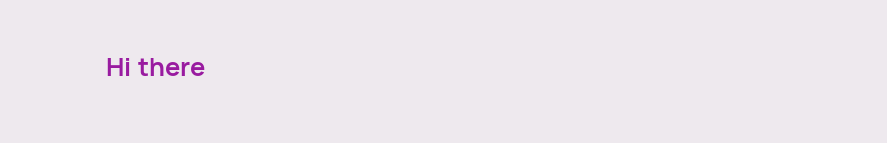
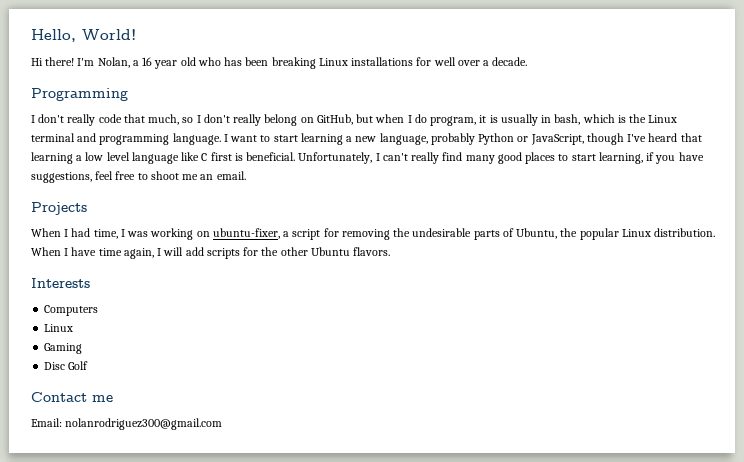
[106,58,205,76] Hi there -> [31,29,136,42] [31,57,528,69] [31,88,128,101] [31,114,678,126] [31,133,702,145] [31,152,704,164] [31,171,246,183] [31,202,87,215] [31,228,716,240] [31,247,391,259] [31,278,90,288] [44,305,99,316] [44,324,74,332] [44,343,83,354] [44,361,89,370] [31,392,113,402] [31,418,223,430] Hello, World! // Hi there! I'm Nolan, a 16 year old who has been breaking Linux installations for well over a decade. // Programming // I don't really code that much, so I don't really belong on GitHub, but when I do program, it is usually in bash, which is the Linux terminal and programming language. I want to start learning a new language, probably Python or JavaScript, though I've heard that learning a low level language like C first is beneficial. Unfortunately, I can't really find many good places to start learning, if you have suggestions, feel free to shoot me an email. // Projects // When I had time, I was working on ubuntu-fixer, a script for removing the undesirable parts of Ubuntu, the popular Linux distribution. When I have time again, I will add scripts for the other Ubuntu flavors. // Interests // Computers // Linux // Gaming // Disc Golf // Contact me // Email: nolanrodriguez300@gmail.com

